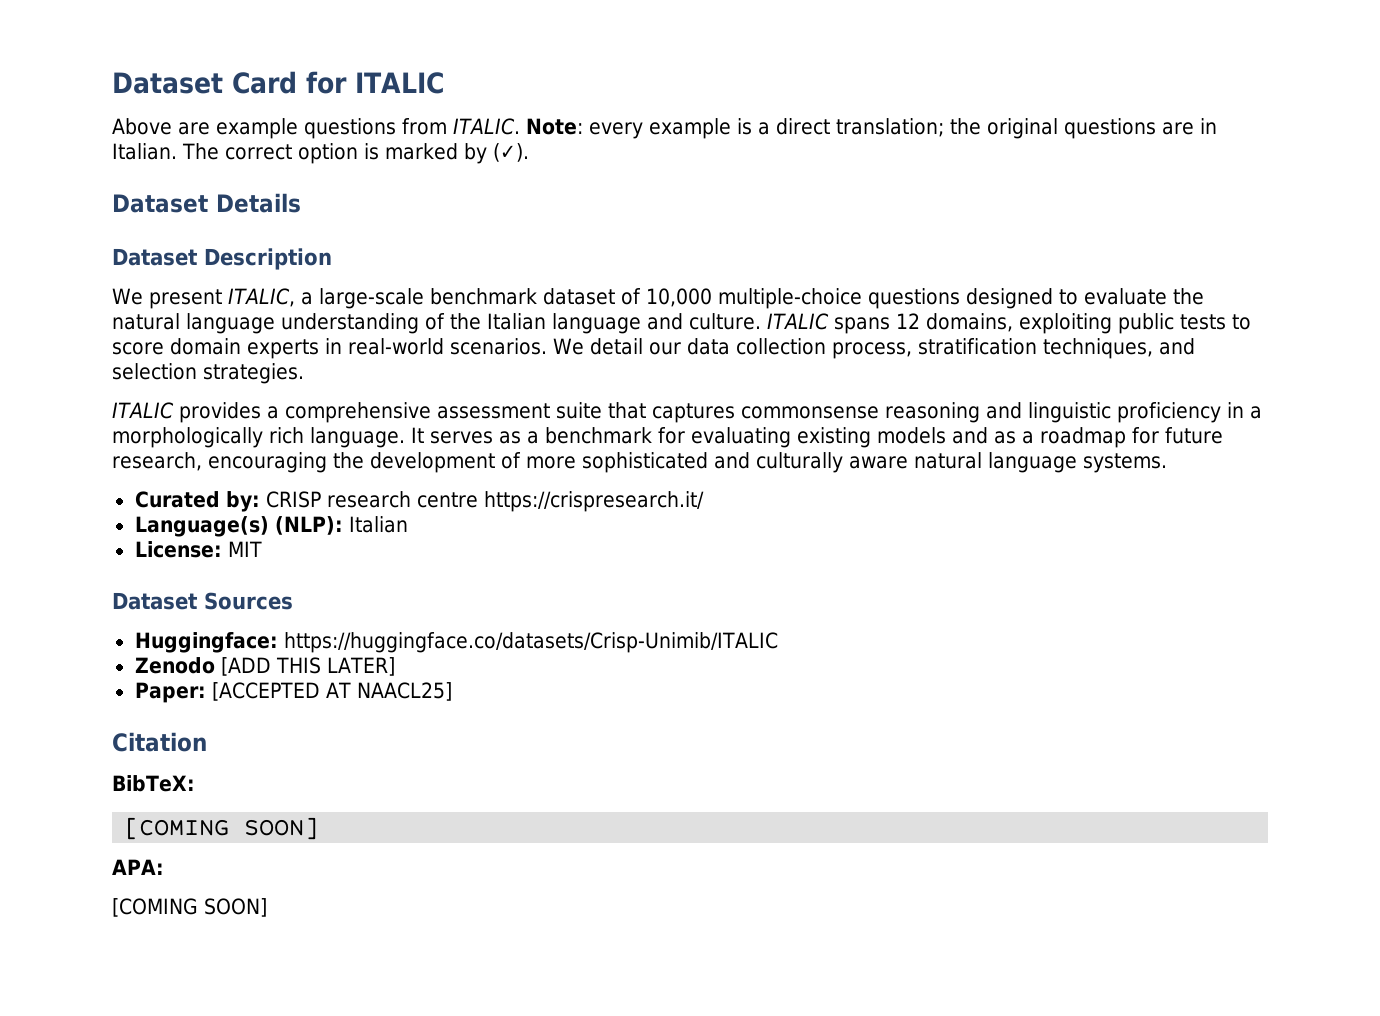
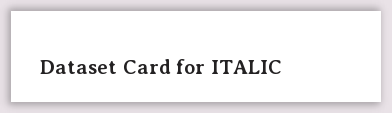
[112,118,1217,139] [112,143,529,164] [112,193,301,213] [112,248,332,270] [112,288,1204,309] [112,313,1251,334] [112,338,1195,359] [112,363,304,384] [112,402,1262,423] [112,427,1223,448] [112,452,1167,473] [134,491,704,512] [134,516,408,537] [134,541,262,558] [112,592,293,610] [134,632,778,653] [134,657,395,676] [134,682,452,703] [112,732,207,752] [112,775,195,792] [124,817,320,840] [112,859,164,875] [112,898,267,917] // Above are example questions from ITALIC. Note: every example is a direct translation; the original questions are in Italian. The correct option is marked by (✓). // Dataset Details // Dataset Description // We present ITALIC, a large-scale benchmark dataset of 10,000 multiple-choice questions designed to evaluate the natural language understanding of the Italian language and culture. ITALIC spans 12 domains, exploiting public tests to score domain experts in real-world scenarios. We detail our data collection process, stratification techniques, and selection strategies. // ITALIC provides a comprehensive assessment suite that captures commonsense reasoning and linguistic proficiency in a morphologically rich language. It serves as a benchmark for evaluating existing models and as a roadmap for future research, encouraging the development of more sophisticated and culturally aware natural language systems. // Curated by: CRISP research centre https://crispresearch.it/ // Language(s) (NLP): Italian // License: MIT // Dataset Sources // Huggingface: https://huggingface.co/datasets/Crisp-Unimib/ITALIC // Zenodo [ADD THIS LATER] // Paper: [ACCEPTED AT NAACL25] // Citation // BibTeX: // [COMING SOON] // APA: // [COMING SOON] -> (282, 67) none

